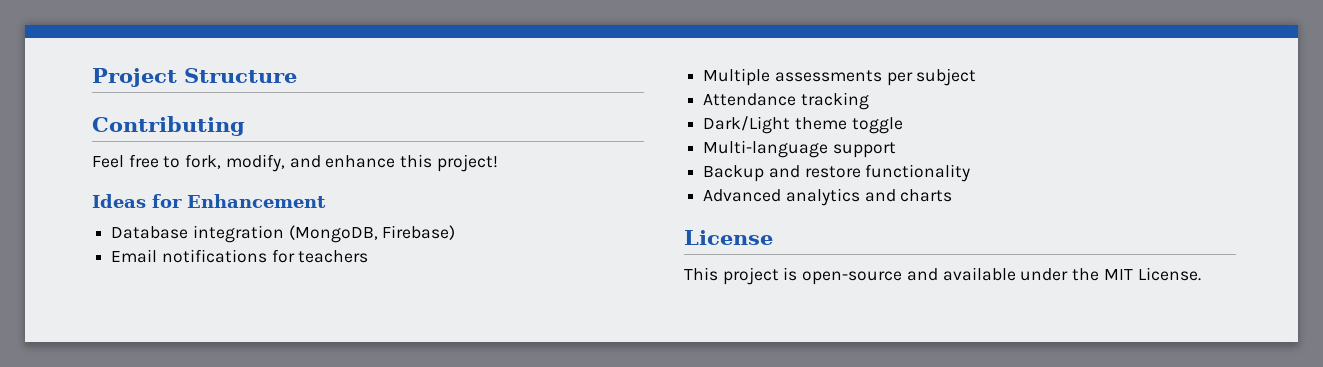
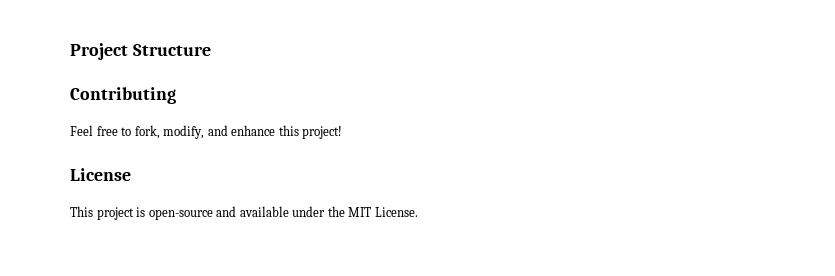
[92,194,326,208] [111,225,456,243] [111,249,369,263] [703,68,977,86] [703,92,869,110] [703,116,903,134] [703,140,896,158] [703,164,971,182] [703,188,953,206] // Ideas for Enhancement // Database integration (MongoDB, Firebase) // Email notifications for teachers // Multiple assessments per subject // Attendance tracking // Dark/Light theme toggle // Multi-language support // Backup and restore functionality // Advanced analytics and charts -> (343, 132) none

